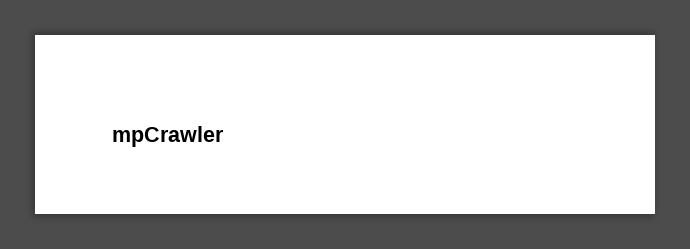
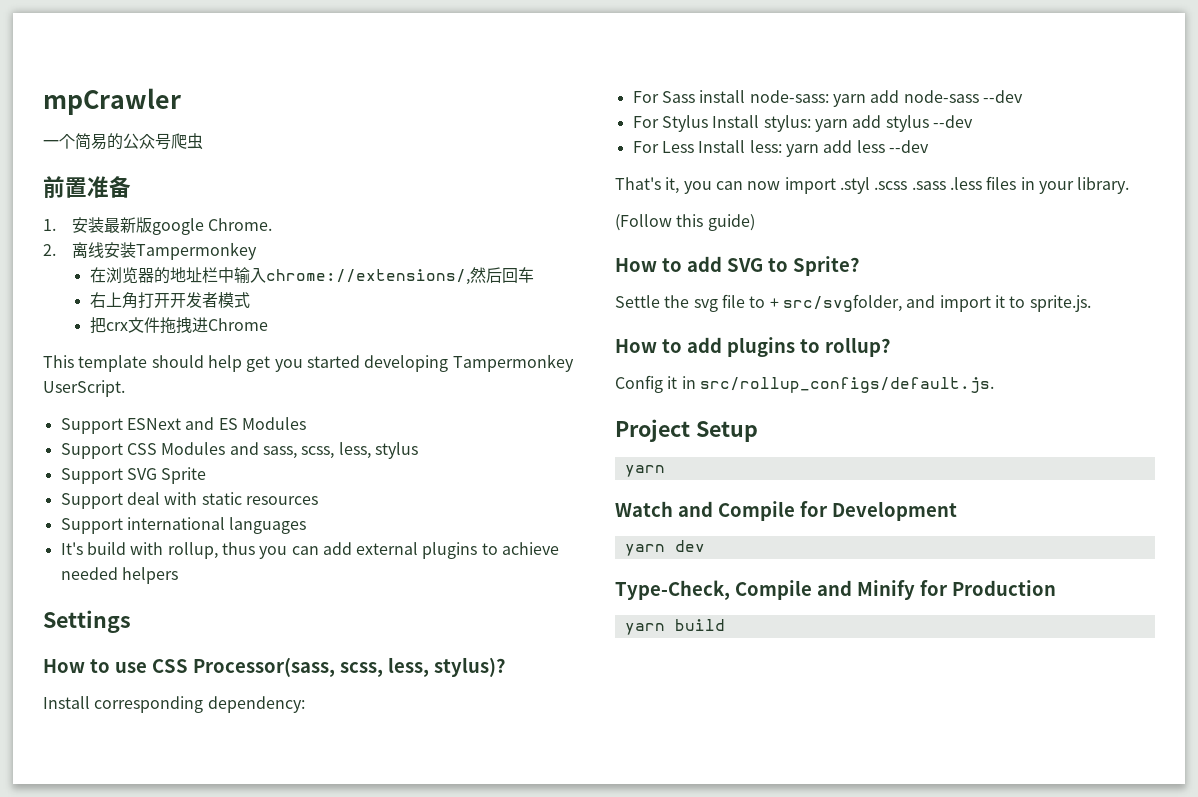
(224, 136) none -> [43,133,203,150] [43,176,131,198] [43,217,273,235] [43,242,258,260] [89,267,534,285] [89,292,250,309] [89,317,268,334] [43,354,574,372] [43,380,125,397] [60,417,306,434] [60,442,418,459] [60,467,207,484] [60,492,318,509] [60,517,307,534] [60,542,560,559] [60,567,178,584] [43,610,131,633] [43,657,506,677] [43,696,305,713] [632,90,1023,107] [632,115,973,132] [632,140,929,157] [615,176,1130,194] [615,214,755,231] [615,256,860,276] [615,294,1091,312] [615,337,891,357] [615,375,994,393] [615,419,758,442] [624,465,665,477] [615,501,957,521] [624,540,705,556] [615,580,1056,600] [624,619,725,635] // 一个简易的公众号爬虫 // 前置准备 // 1.安装最新版google Chrome. // 2.离线安装Tampermonkey // 在浏览器的地址栏中输入chrome://extensions/,然后回车 // 右上角打开开发者模式 // 把crx文件拖拽进Chrome // This template should help get you started developing Tampermonkey UserScript. // Support ESNext and ES Modules // Support CSS Modules and sass, scss, less, stylus // Support SVG Sprite // Support deal with static resources // Support international languages // It's build with rollup, thus you can add external plugins to achieve needed helpers // Settings // How to use CSS Processor(sass, scss, less, stylus)? // Install corresponding dependency: // For Sass install node-sass: yarn add node-sass --dev // For Stylus Install stylus: yarn add stylus --dev // For Less Install less: yarn add less --dev // That's it, you can now import .styl .scss .sass .less files in your library. // (Follow this guide) // How to add SVG to Sprite? // Settle the svg file to + src/svgfolder, and import it to sprite.js. // How to add plugins to rollup? // Config it in src/rollup_configs/default.js. // Project Setup // yarn // Watch and Compile for Development // yarn dev // Type-Check, Compile and Minify for Production // yarn build

